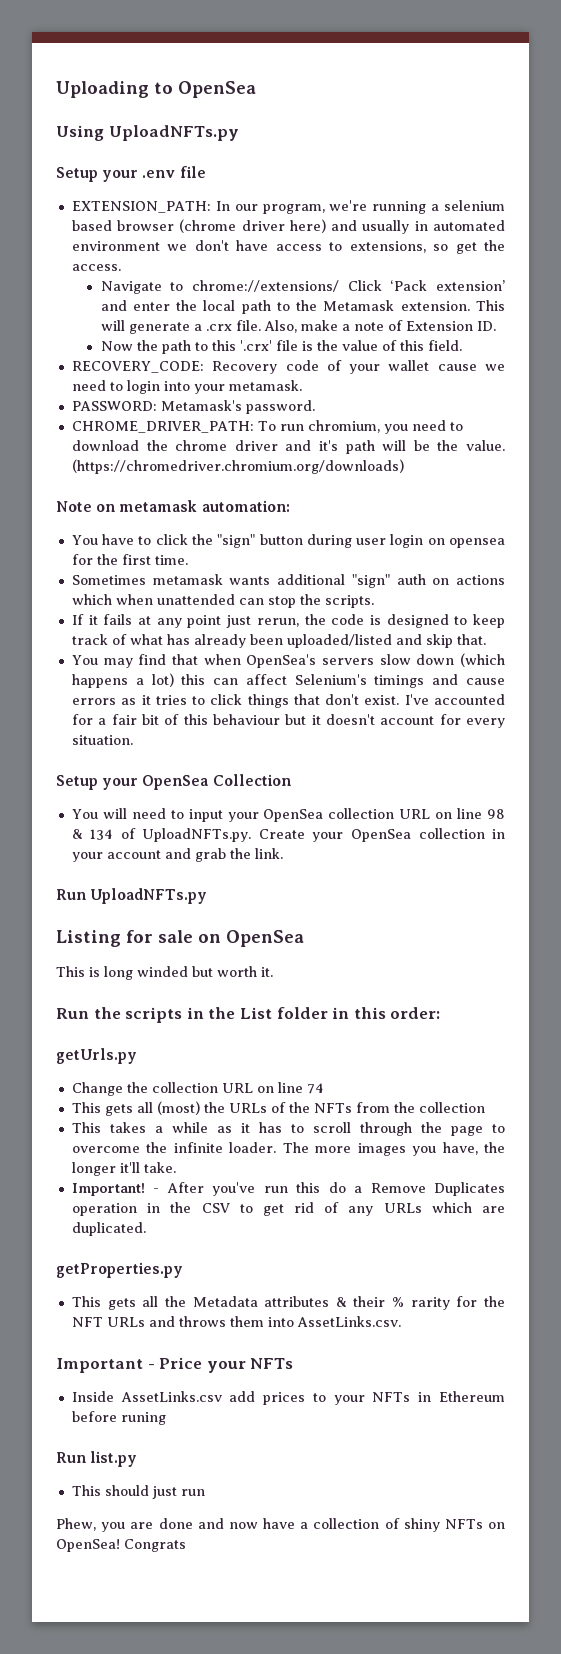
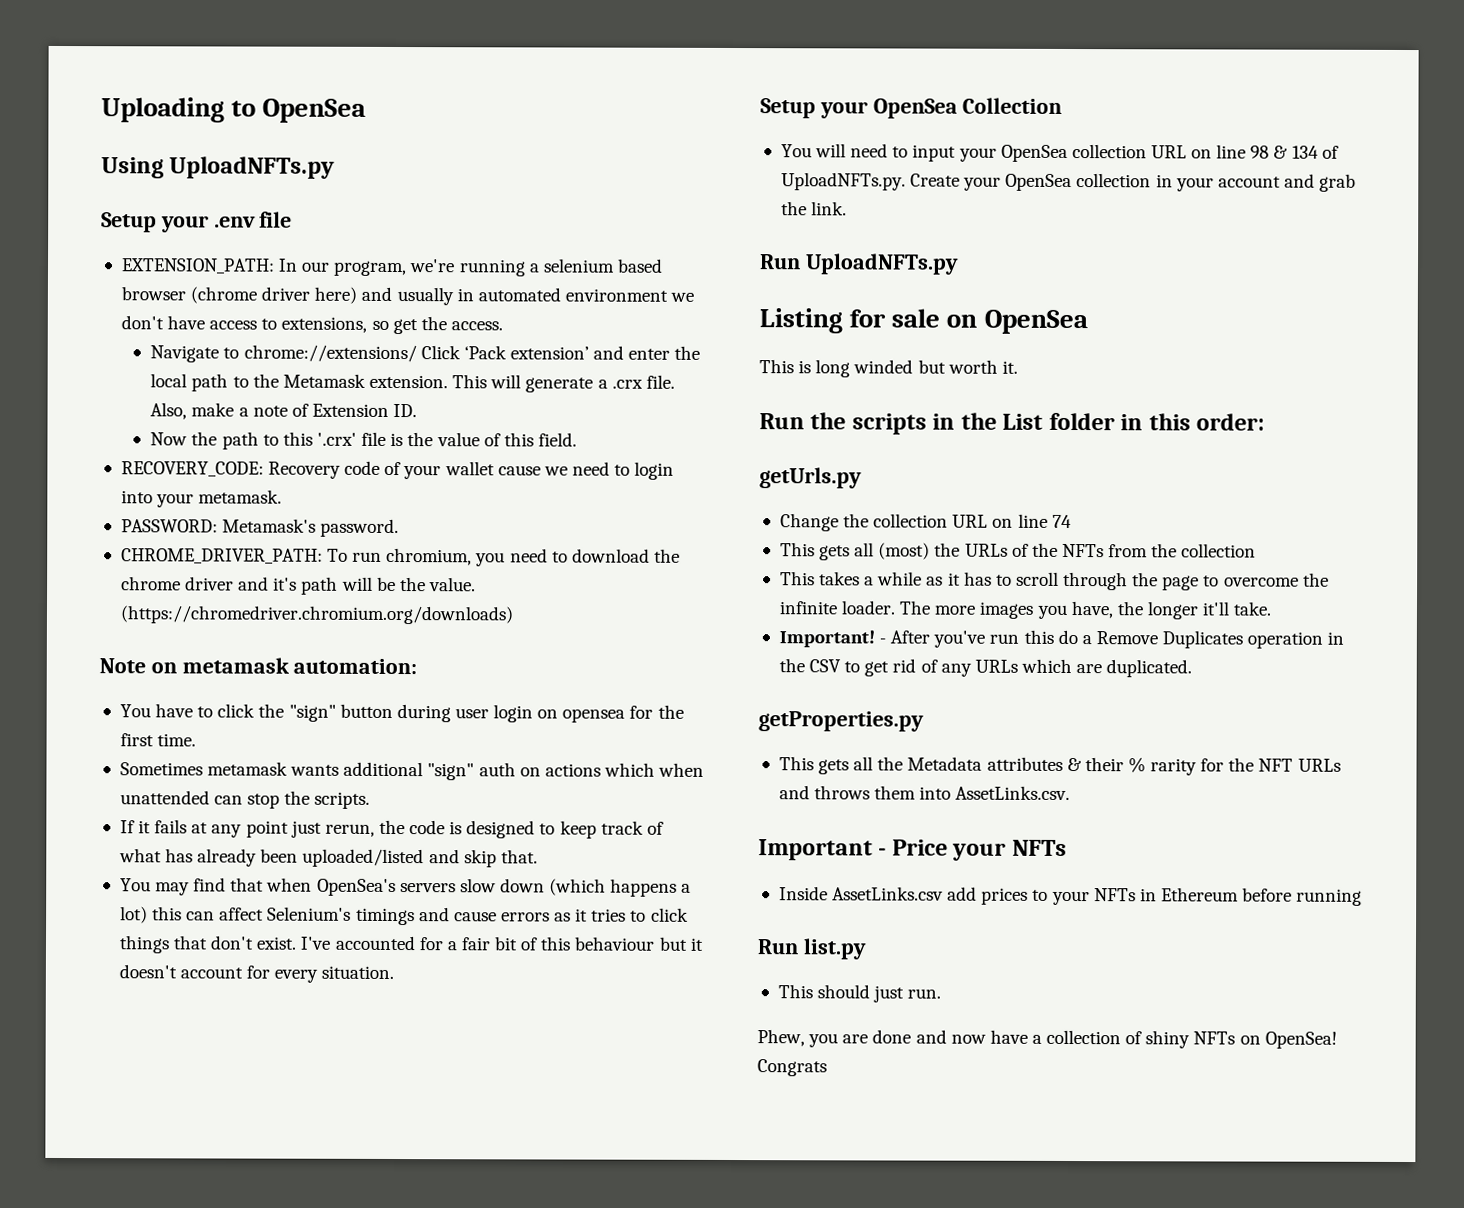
[120,1412,166,1425] runing -> [1296,888,1363,906] running
[180,1489,205,1496] run -> [907,988,942,999] run.

